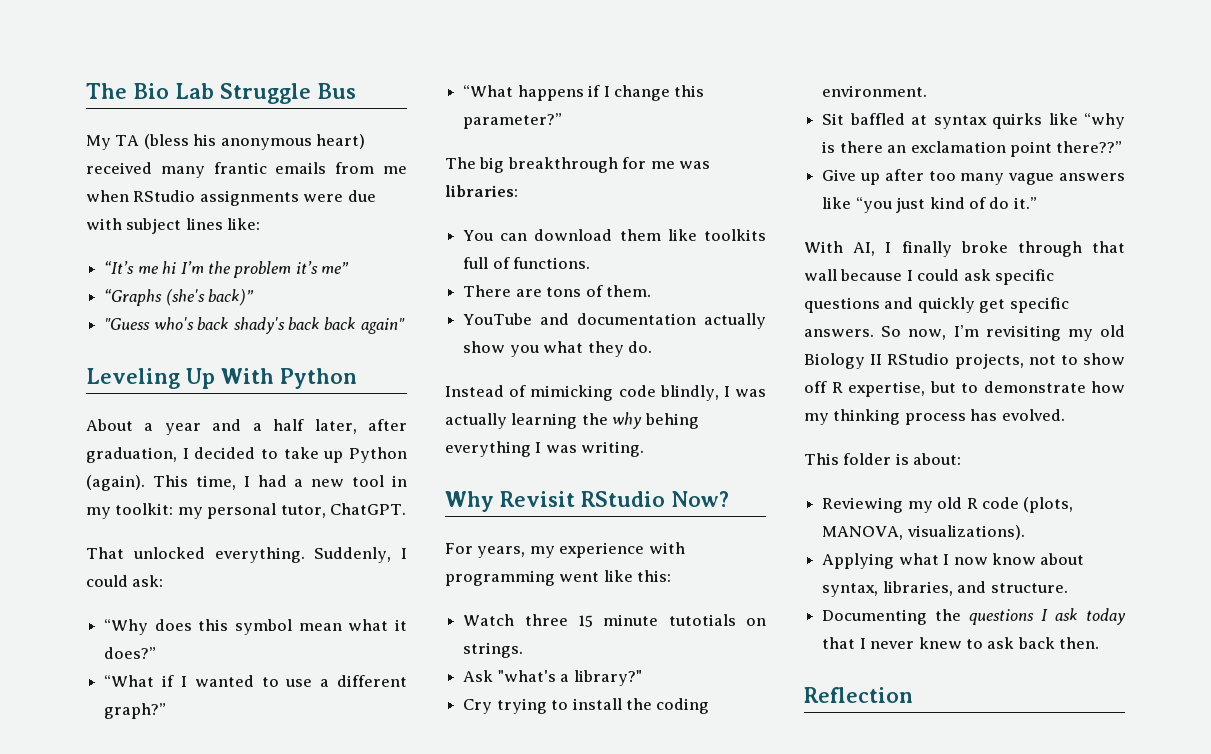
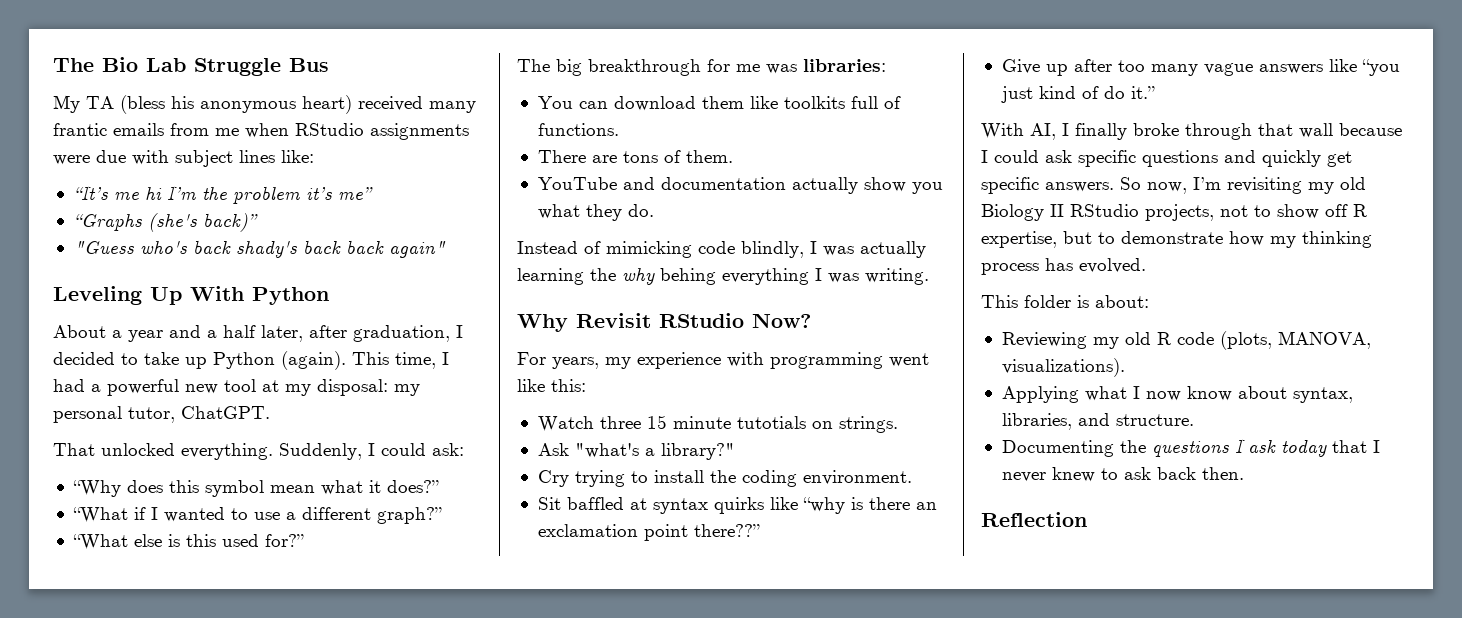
(304, 483) none -> [107,379,179,396] powerful
[392,475,407,487] [86,503,174,519] in my toolkit: -> [262,379,388,396] at my disposal:
[517,85,705,101] [463,113,563,129] happens if I change this parameter?” -> [133,534,304,547] else is this used for?”

